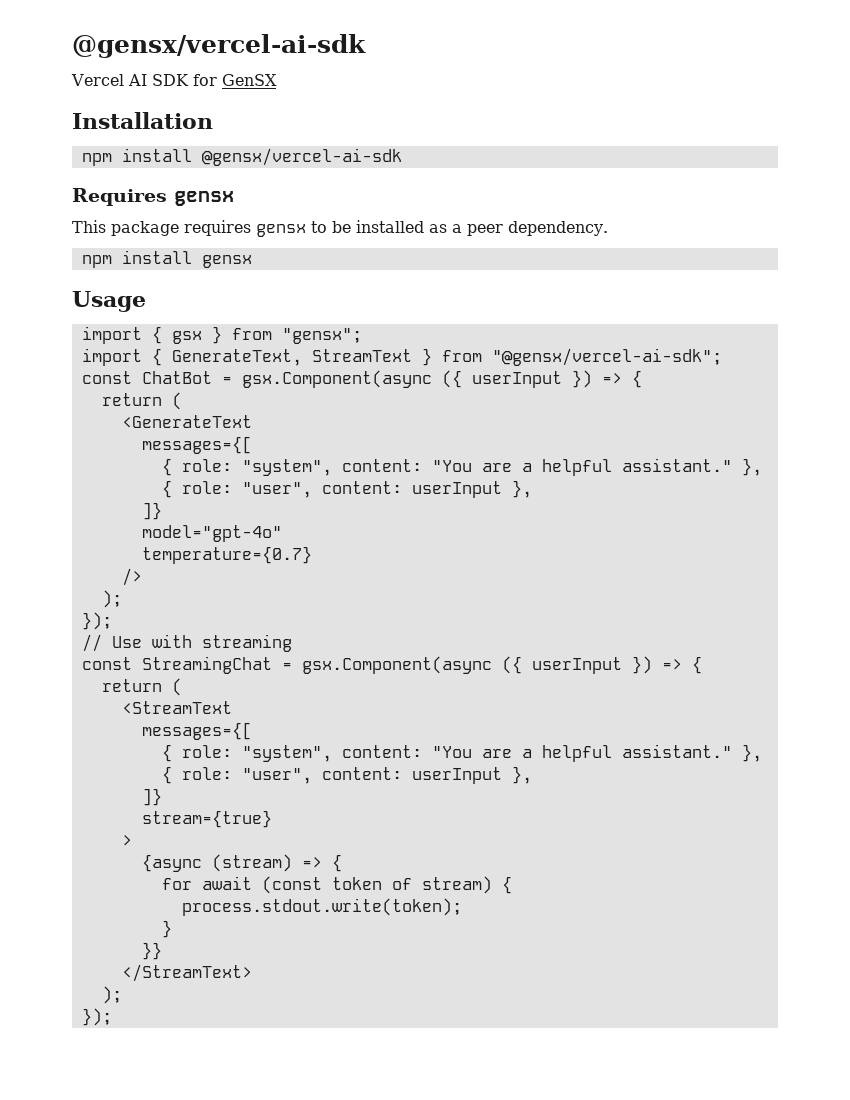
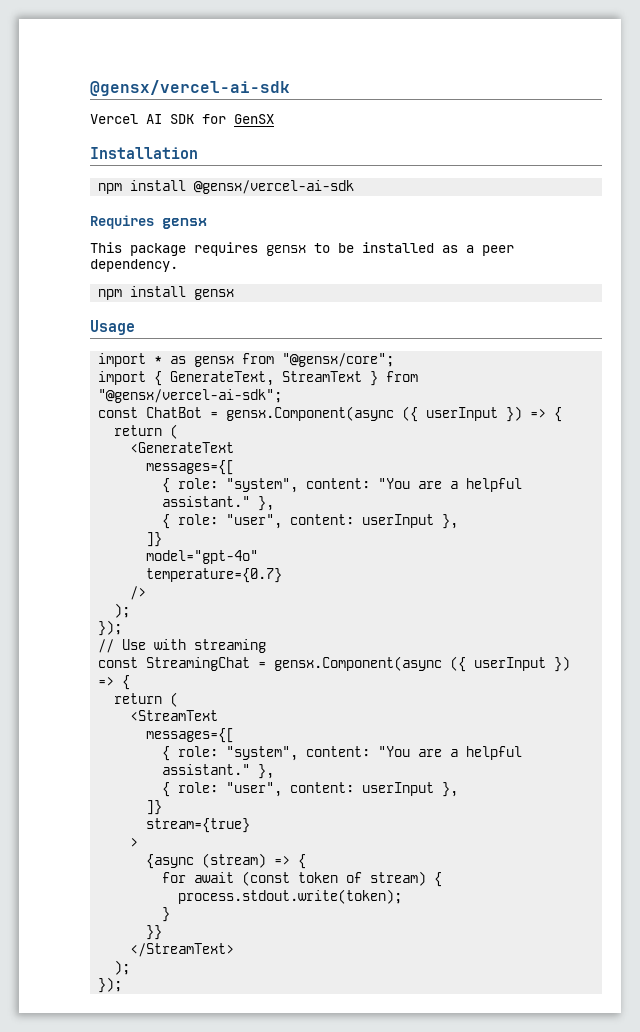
[151,326,362,344] { gsx } from "gensx"; -> [154,353,395,367] * as gensx from "@gensx/core";
[241,370,432,388] gsx.Component(async -> [226,406,395,421] gensx.Component(async
[301,656,492,674] gsx.Component(async -> [274,656,443,671] gensx.Component(async

